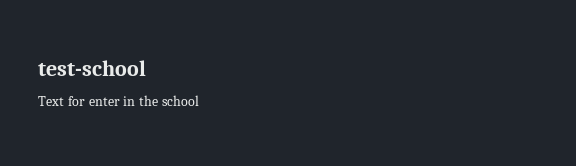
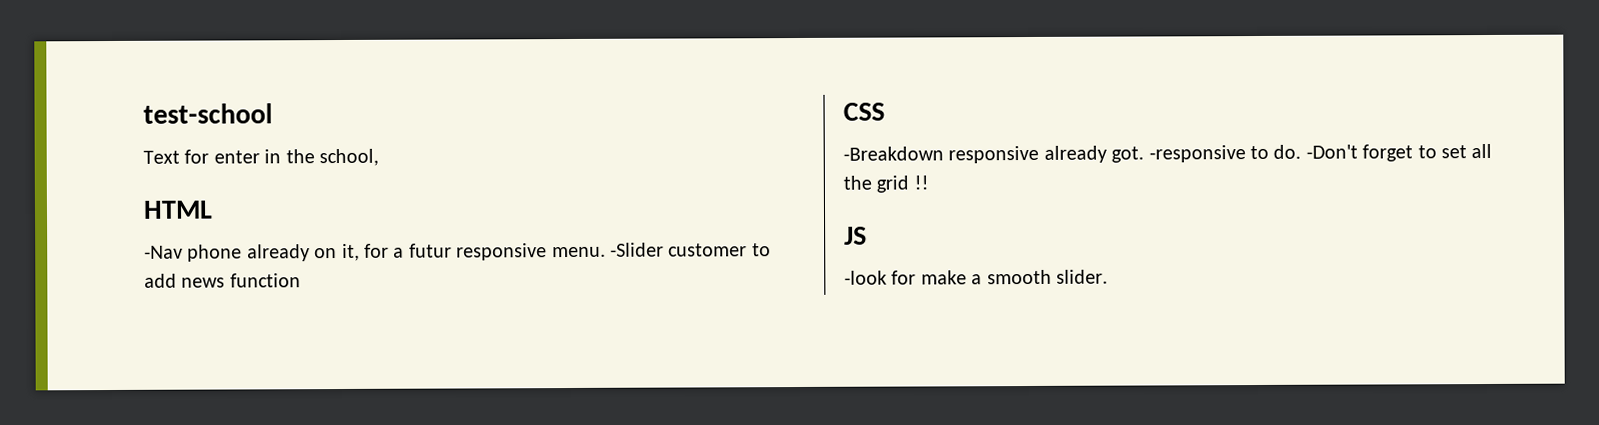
[161,95,199,106] school -> [319,148,379,167] [143,200,213,219] [144,242,771,262] [144,273,301,288] [843,102,885,121] [843,143,1493,164] [843,175,929,193] [844,226,867,245] [844,269,1108,285] school, // HTML // -Nav phone already on it, for a futur responsive menu. -Slider customer to add news function // CSS // -Breakdown responsive already got. -responsive to do. -Don't forget to set all the grid !! // JS // -look for make a smooth slider.

